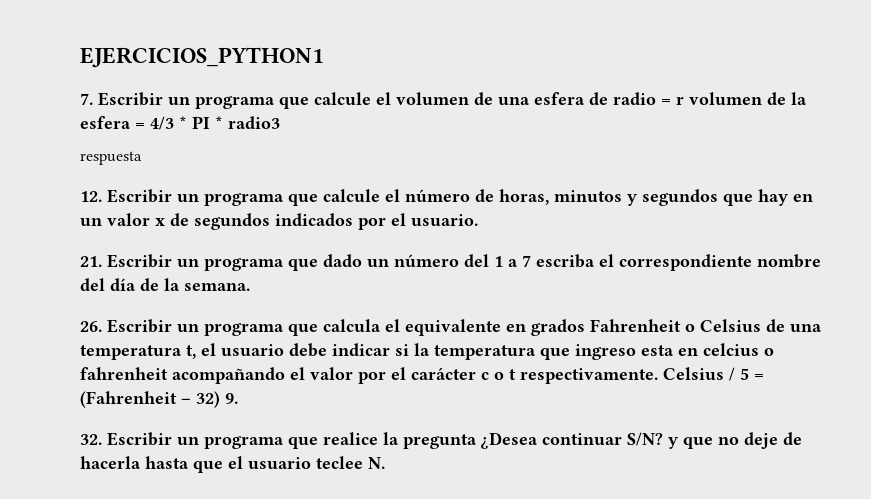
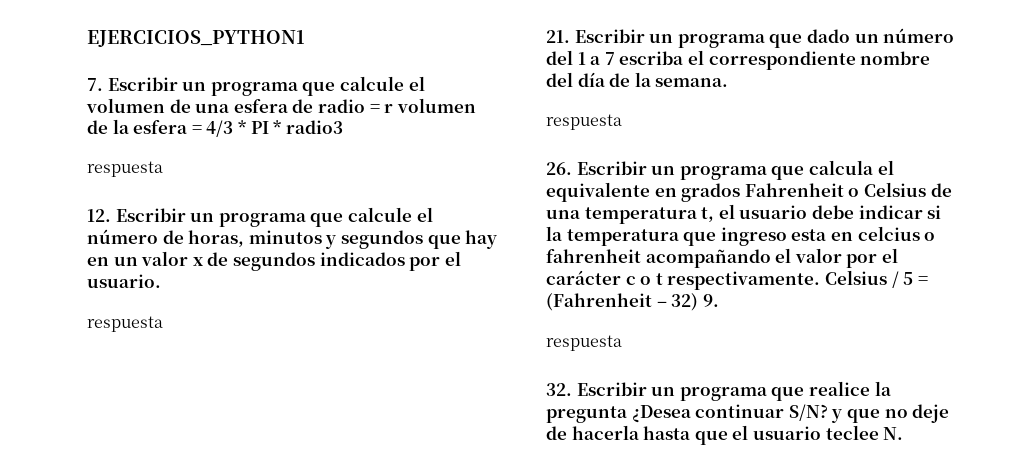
(478, 220) none -> [87,316,163,332] // respuesta
(250, 287) none -> [546,114,622,130] // respuesta
(238, 398) none -> [546,335,622,351] // respuesta

